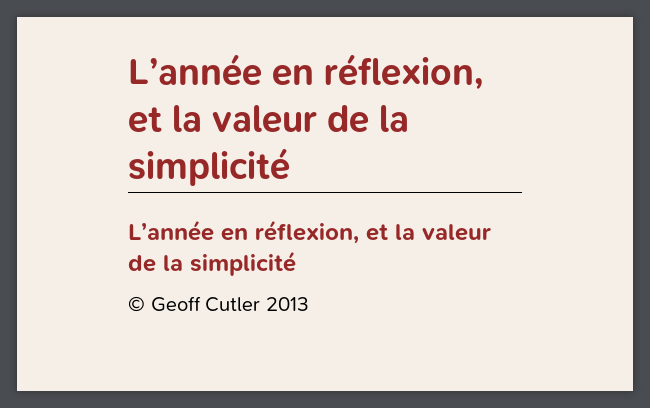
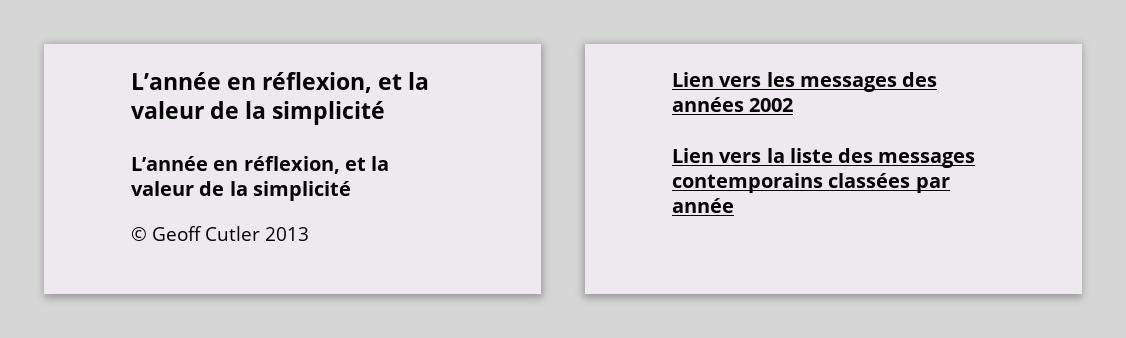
(309, 304) none -> [672,72,938,92] [672,97,794,112] [672,148,976,168] [672,173,950,193] [672,198,734,213] // Lien vers les messages des années 2002 // Lien vers la liste des messages contemporains classées par année

